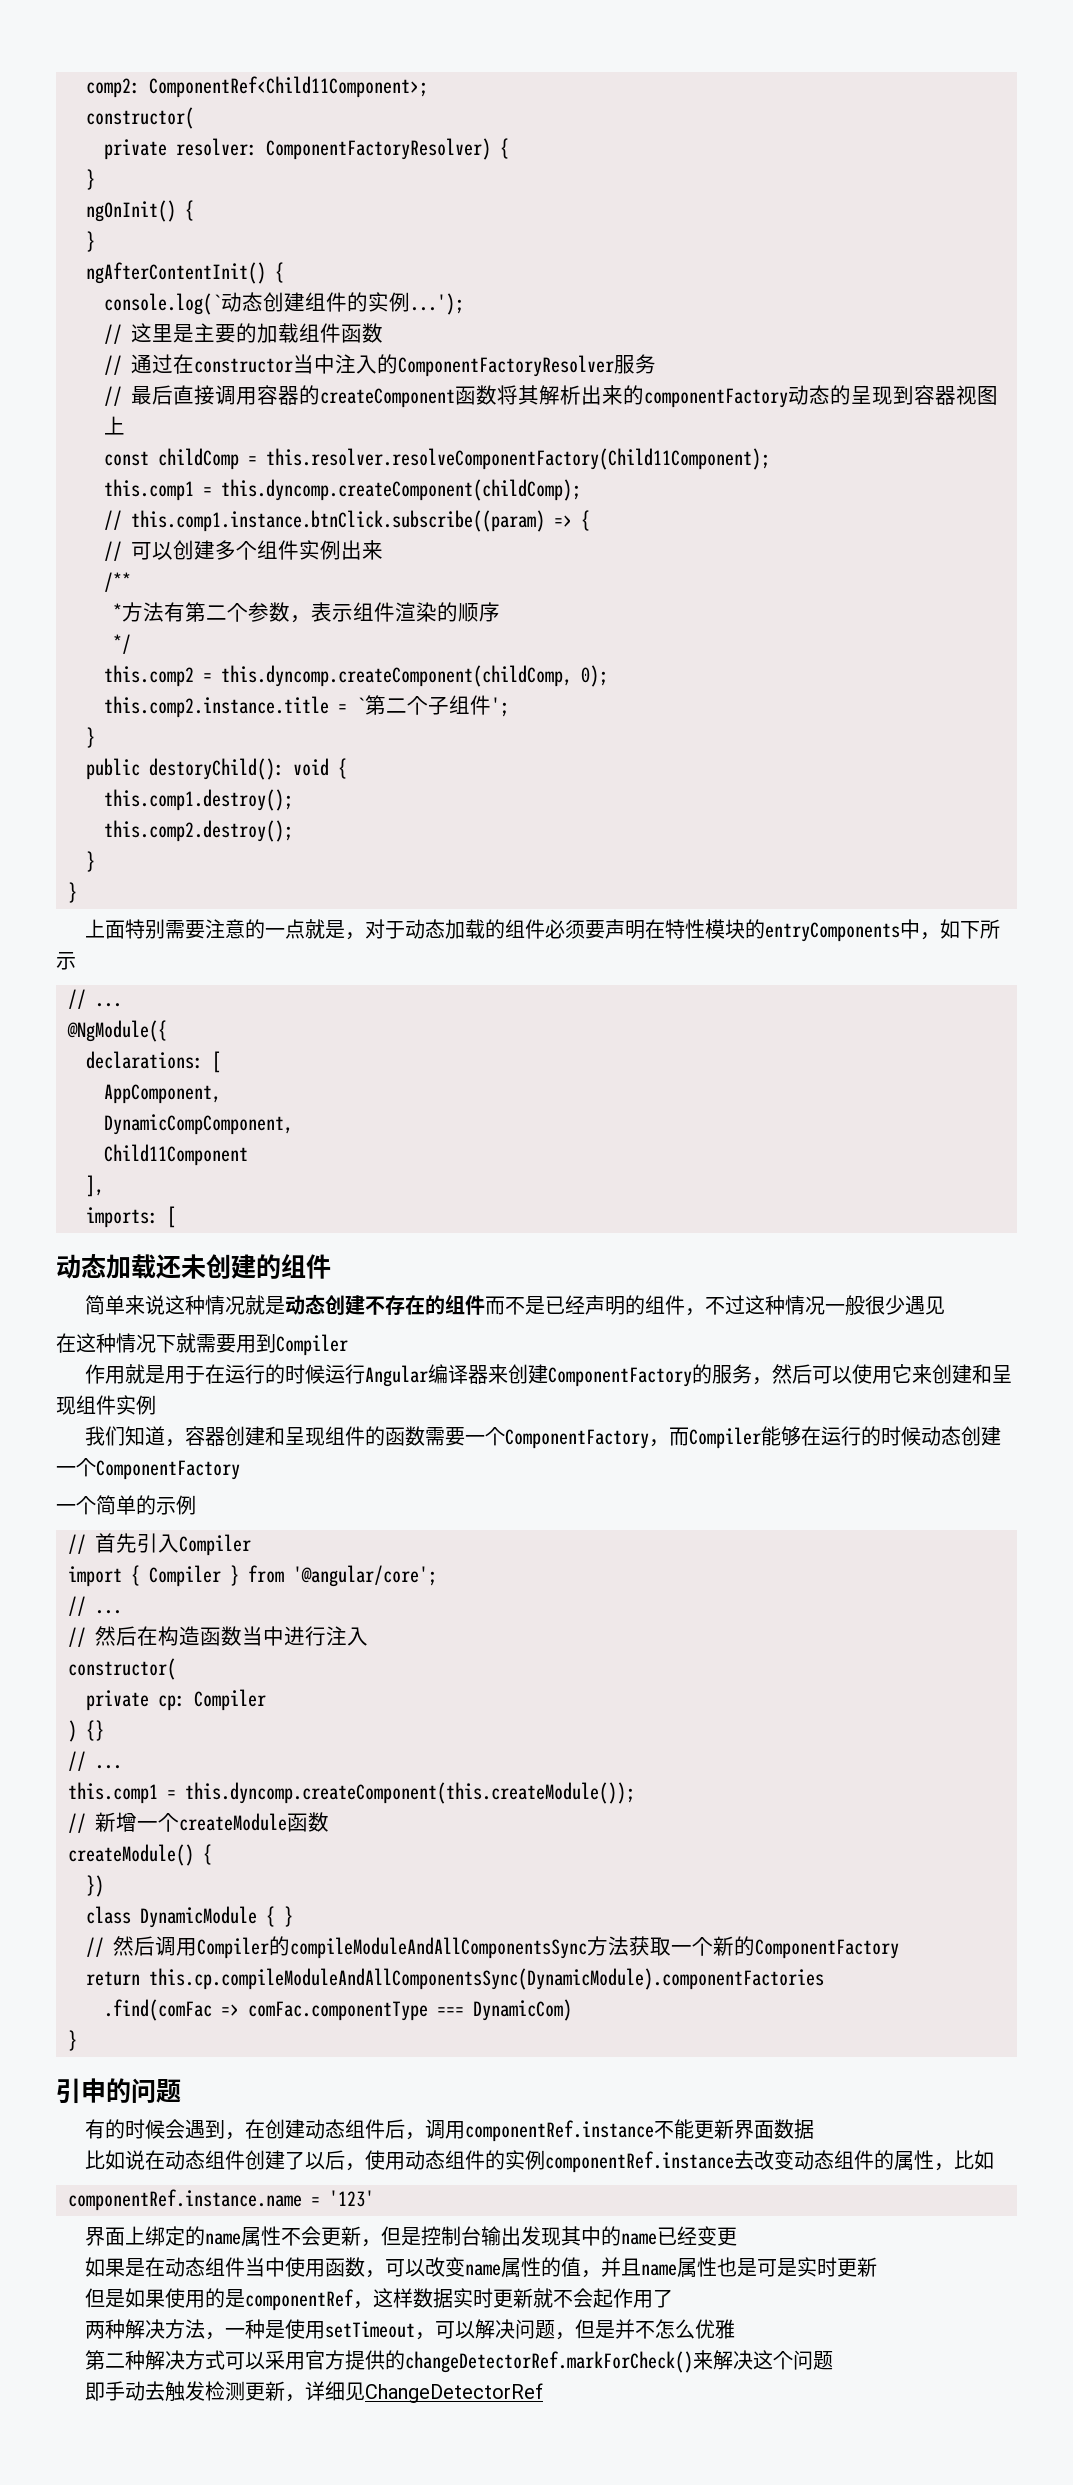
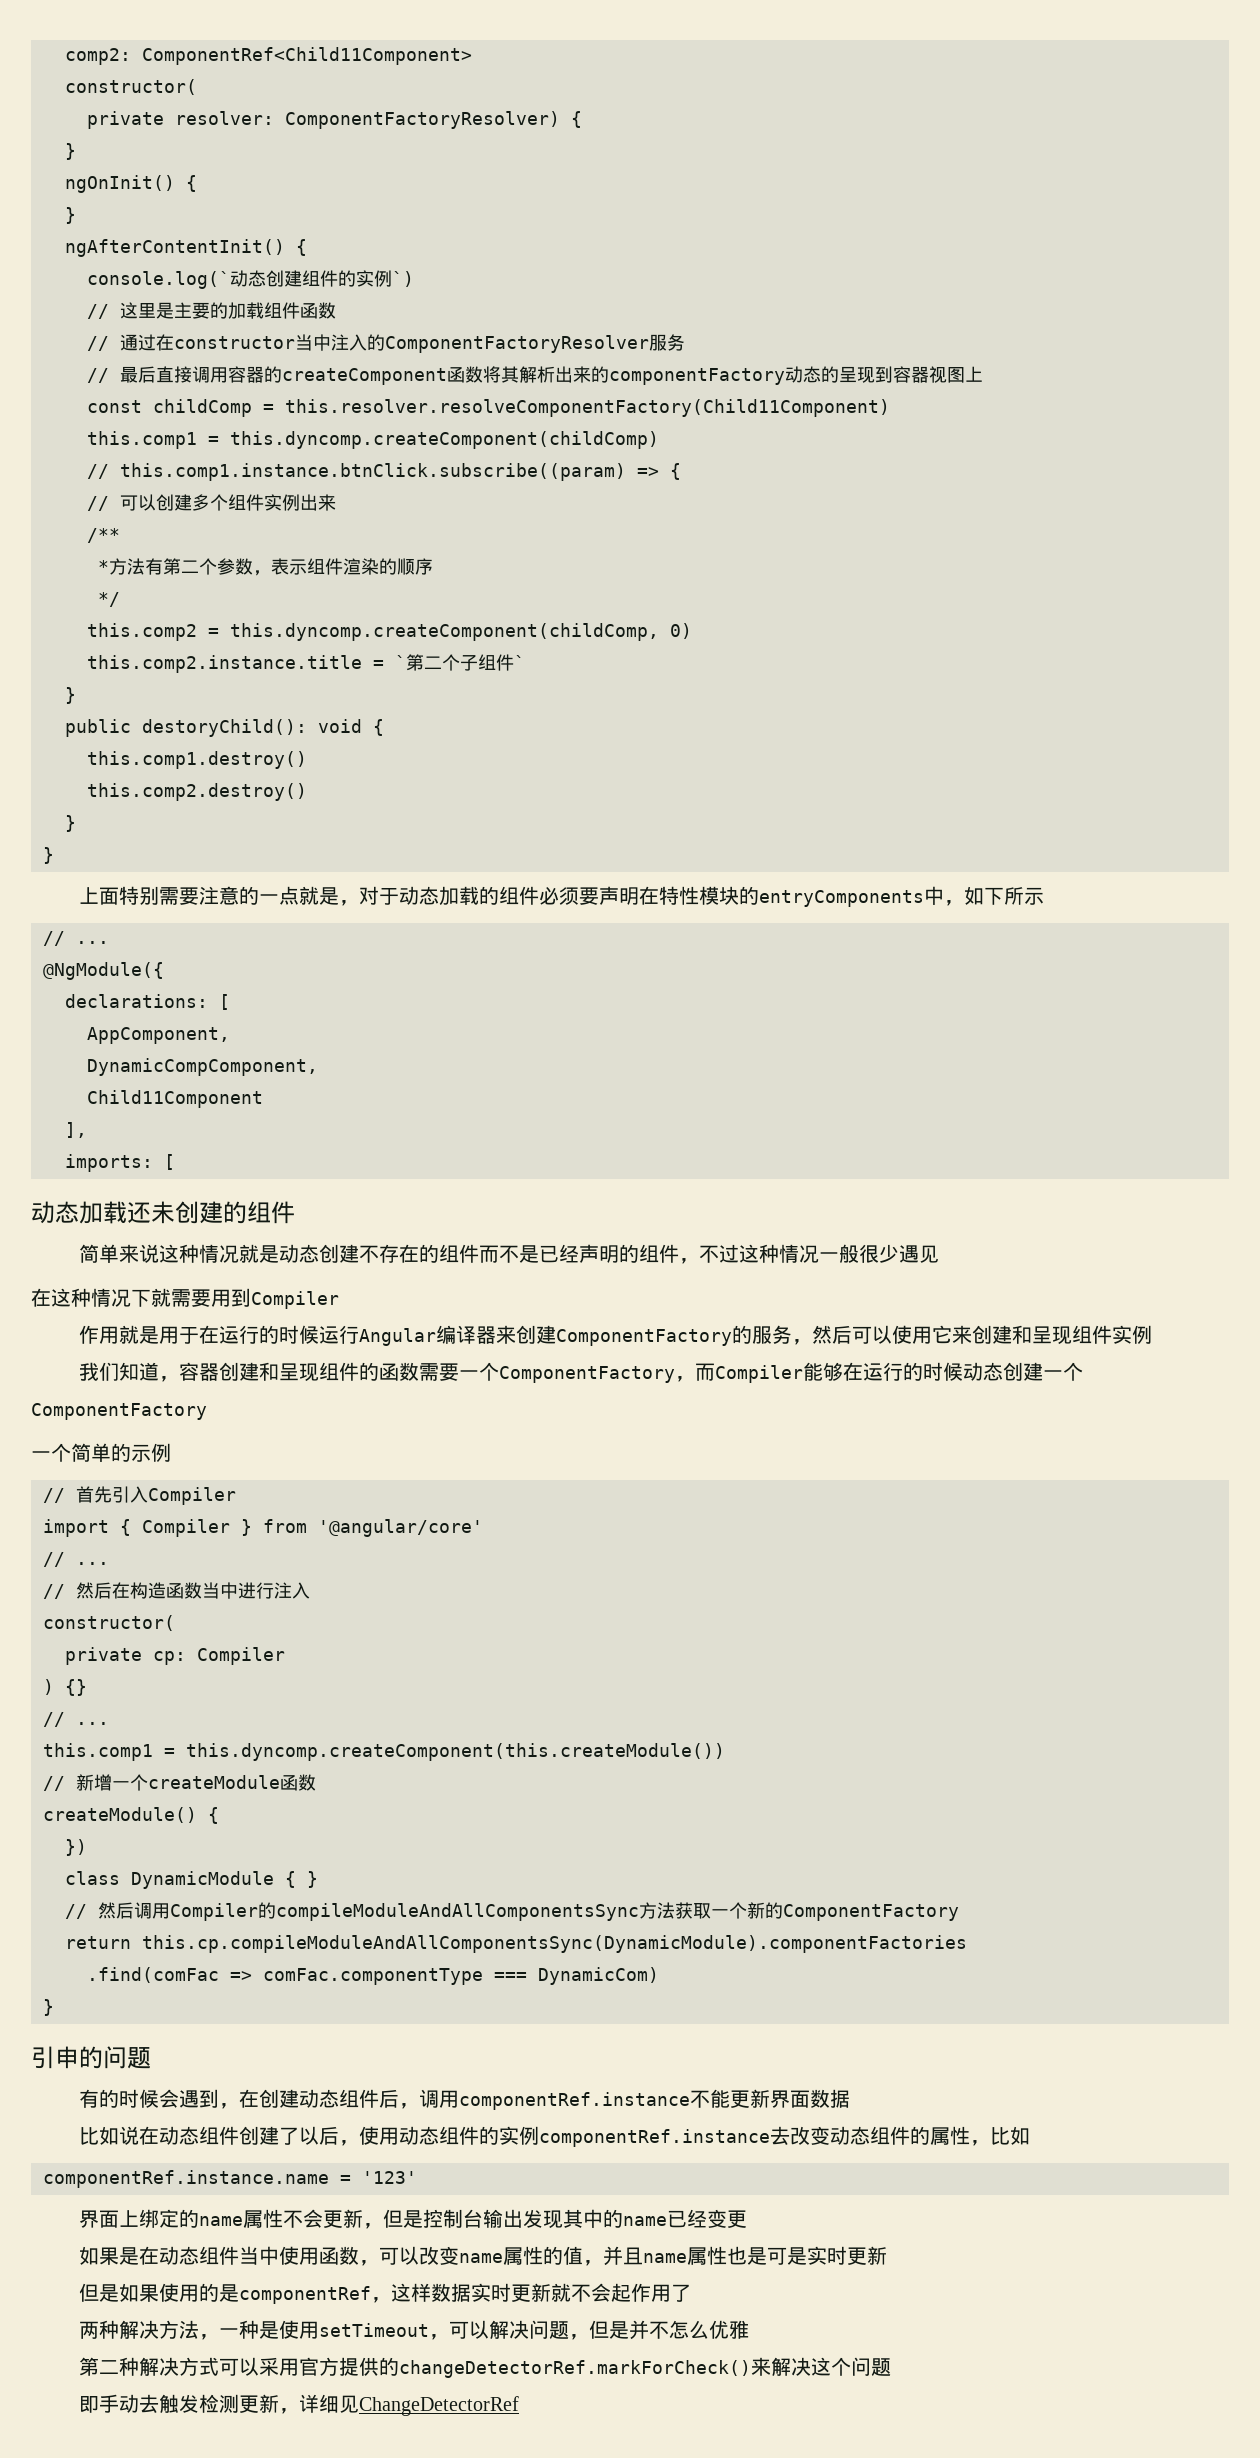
[149,76,428,98] ComponentRef<Child11Component>; -> [142,47,472,65] ComponentRef<Child11Component>
[410,293,464,315] ...'); -> [392,271,414,287] `)
[266,448,770,470] [104,479,581,501] this.resolver.resolveComponentFactory(Child11Component); // this.comp1 = this.dyncomp.createComponent(childComp); -> [285,399,890,417] [87,431,659,449] this.resolver.resolveComponentFactory(Child11Component) // this.comp1 = this.dyncomp.createComponent(childComp)
[581,665,608,687] 0); -> [670,623,692,639] 0)
[491,697,509,717] '; -> [514,655,525,669] `
[104,789,293,811] [104,820,293,842] this.comp1.destroy(); // this.comp2.destroy(); -> [87,751,307,769] [87,783,307,801] this.comp1.destroy() // this.comp2.destroy()
[293,1565,437,1587] '@angular/core'; -> [318,1519,483,1537] '@angular/core'
[185,1782,635,1804] this.dyncomp.createComponent(this.createModule()); -> [186,1743,725,1761] this.dyncomp.createComponent(this.createModule())

